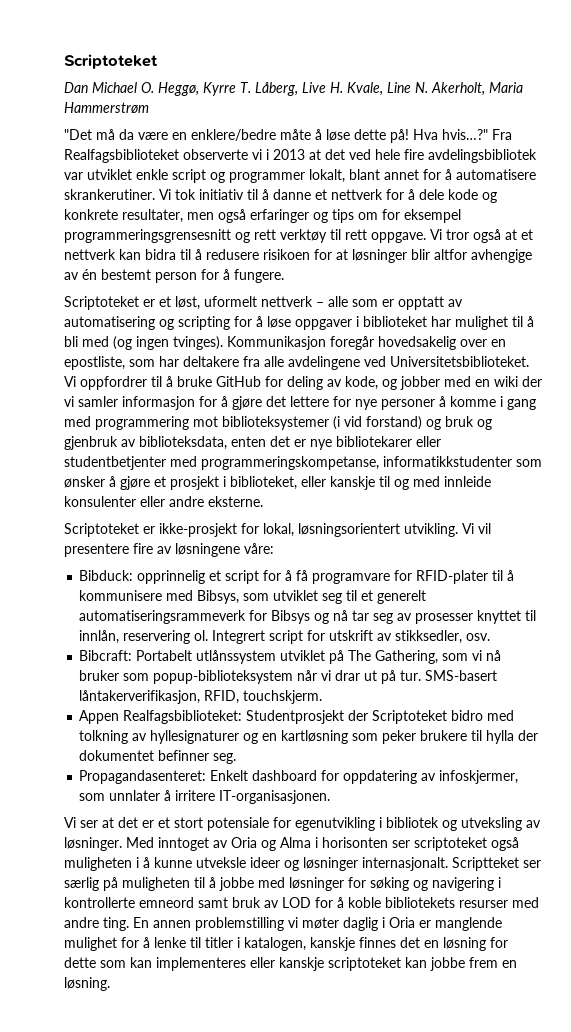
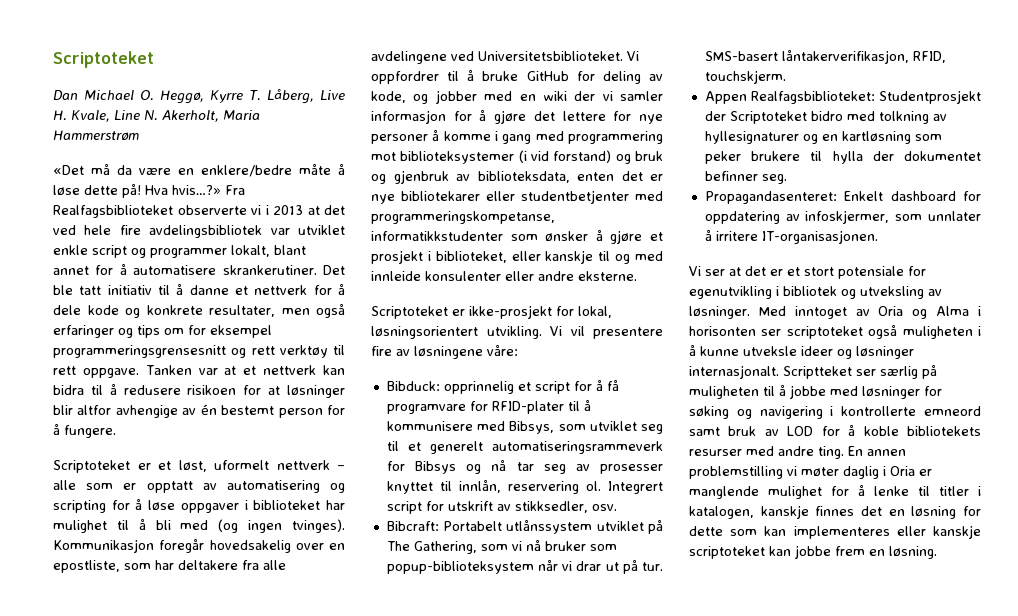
[64,129,92,140] "Det -> [53,165,84,175] «Det
[442,129,488,140] hvis…?" -> [172,185,221,195] hvis…?»
[159,189,196,200] Vi tok -> [323,265,345,275] [53,285,102,295] Det ble tatt
[430,229,501,243] Vi tror også -> [145,365,218,375] Tanken var

